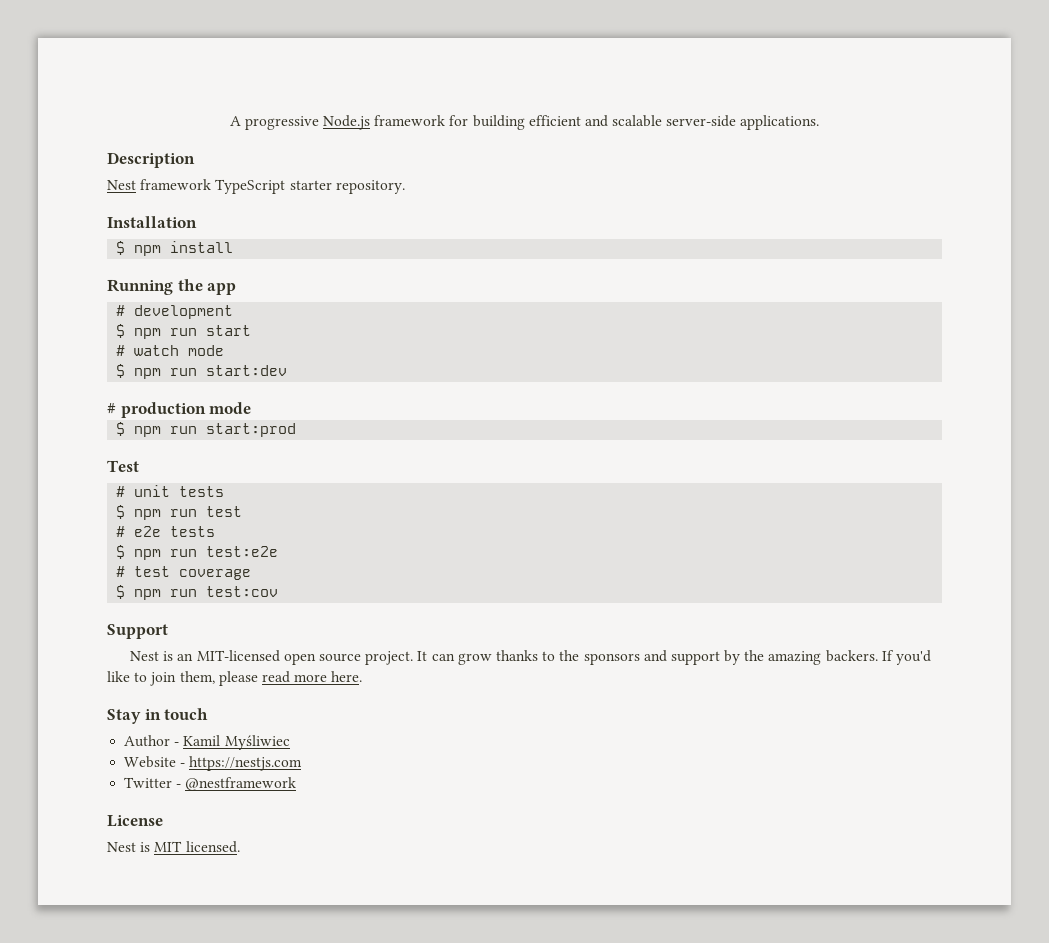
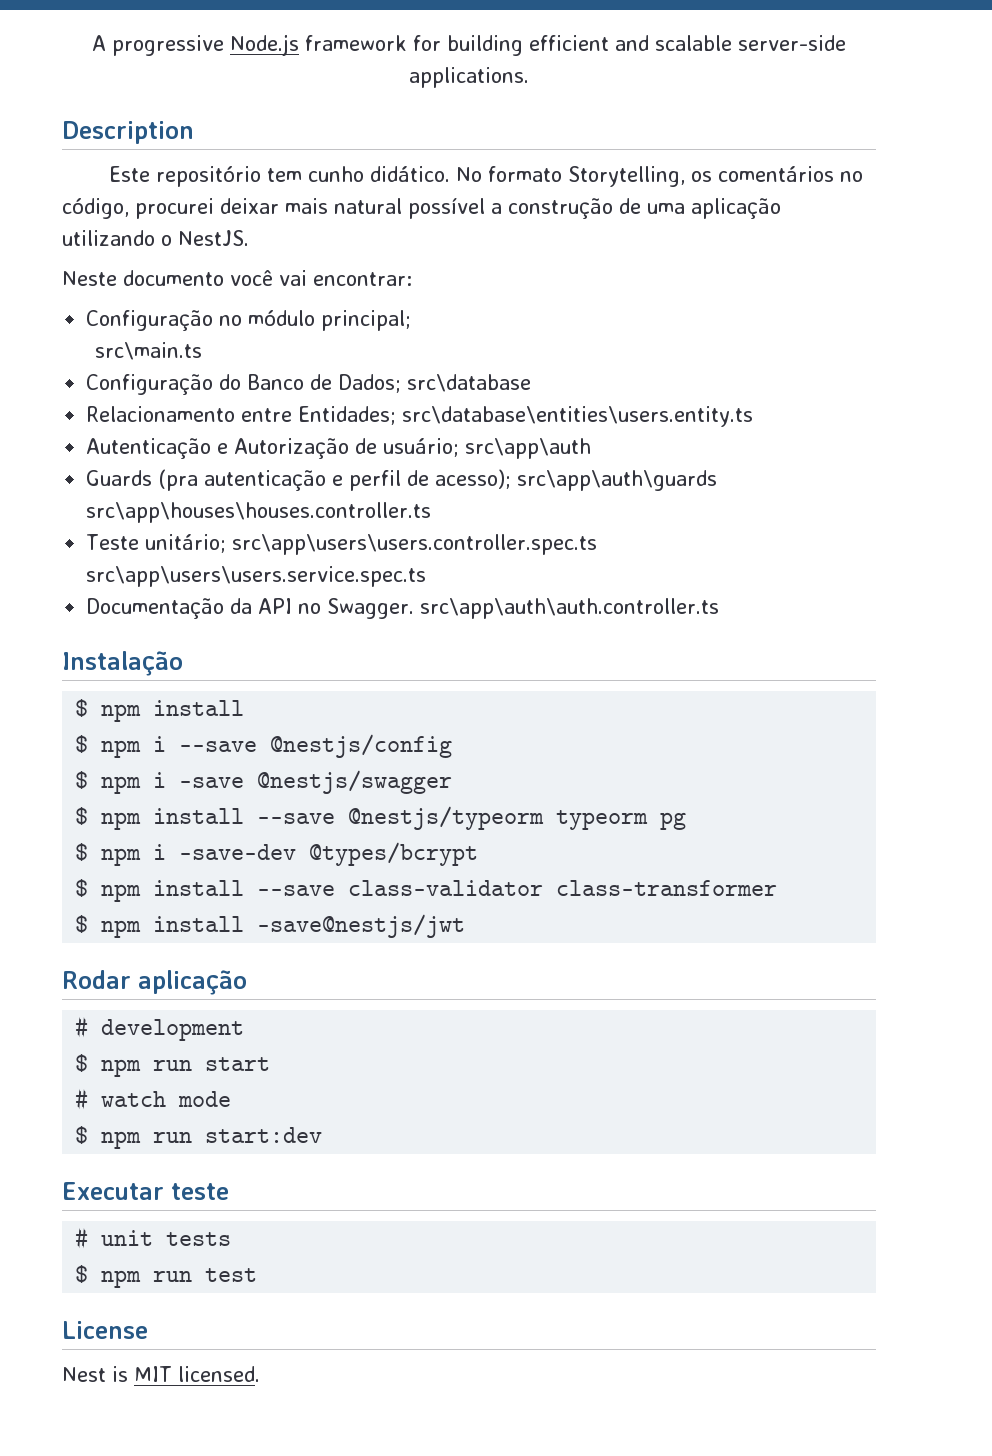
[107,179,405,194] [107,216,197,228] [116,241,234,256] [107,279,237,295] Nest framework TypeScript starter repository. // Installation // $ npm install // Running the app -> [109,166,864,187] [62,198,781,219] [62,230,249,246] [62,270,412,286] [86,310,412,331] [95,342,203,360] [86,374,532,395] [86,406,754,427] [86,438,592,459] [86,469,718,491] [86,502,432,523] [86,534,598,555] [86,566,427,587] [86,598,720,619] [62,651,183,676] [75,699,245,722] [75,734,453,758] [75,770,453,794] [75,806,687,830] [75,842,479,866] [75,879,778,902] [75,914,466,938] [62,970,247,995] Este repositório tem cunho didático. No formato Storytelling, os comentários no código, procurei deixar mais natural possível a construção de uma aplicação utilizando o NestJS. // Neste documento você vai encontrar: // Configuração no módulo principal; // src\main.ts // Configuração do Banco de Dados; src\database // Relacionamento entre Entidades; src\database\entities\users.entity.ts // Autenticação e Autorização de usuário; src\app\auth // Guards (pra autenticação e perfil de acesso); src\app\auth\guards src\app\houses\houses.controller.ts // Teste unitário; src\app\users\users.controller.spec.ts src\app\users\users.service.spec.ts // Documentação da API no Swagger. src\app\auth\auth.controller.ts // Instalação // $ npm install // $ npm i --save @nestjs/config // $ npm i –save @nestjs/swagger // $ npm install --save @nestjs/typeorm typeorm pg // $ npm i –save-dev @types/bcrypt // $ npm install --save class-validator class-transformer // $ npm install –save@nestjs/jwt // Rodar aplicação
[107,402,252,418] [116,422,297,437] [107,460,139,472] # production mode // $ npm run start:prod // Test -> [62,1182,229,1200] Executar teste
[116,526,216,537] [116,545,279,560] [116,566,252,580] [116,585,279,600] [107,624,168,639] [130,650,931,665] [107,671,363,686] [107,708,209,724] [124,735,290,750] [124,756,303,771] [124,777,297,791] // # e2e tests // $ npm run test:e2e // # test coverage // $ npm run test:cov // Support // Nest is an MIT-licensed open source project. It can grow thanks to the sponsors and support by the amazing backers. If you'd like to join them, please read more here. // Stay in touch // Author - Kamil Myśliwiec // Website - https://nestjs.com // Twitter - @nestframework -> (258, 1275) none

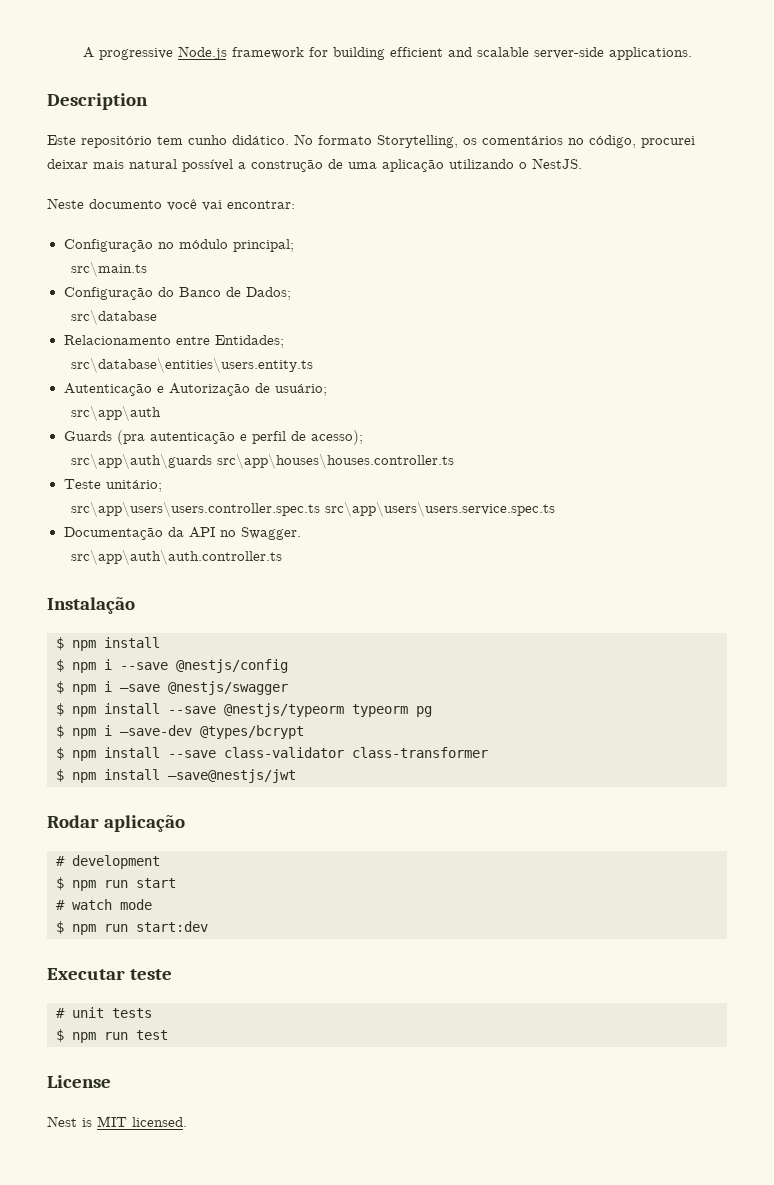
(402, 383) none -> (291, 293) //
(397, 415) none -> (284, 341) //
(460, 447) none -> (327, 390) //
(512, 479) none -> (363, 437) //
(227, 543) none -> (162, 486) //
(415, 608) none -> (301, 533) //

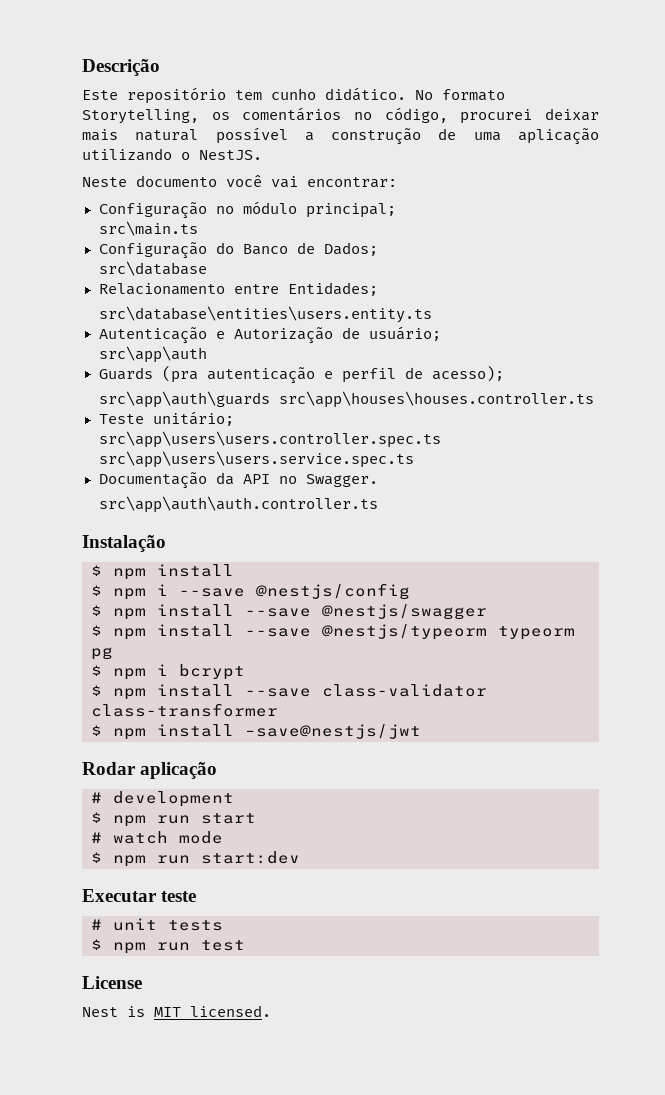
[82,46,692,60] [47,93,148,110] A progressive Node.js framework for building efficient and scalable server-side applications. // Description -> [82,59,160,76] Descrição
[104,681,160,692] i –save -> [157,604,311,617] install --save
[120,725,304,739] –save-dev @types/bcrypt -> [179,664,245,680] bcrypt

